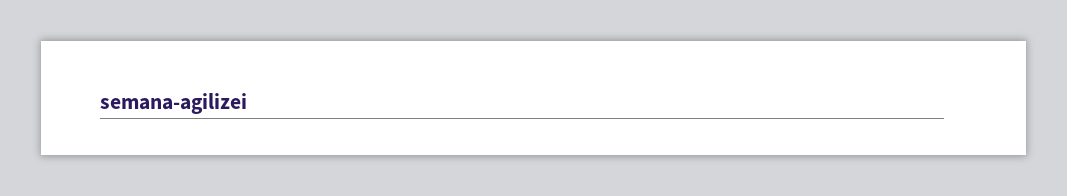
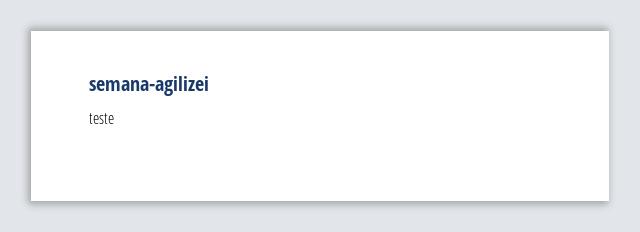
(247, 103) none -> [89,113,114,124] // teste

